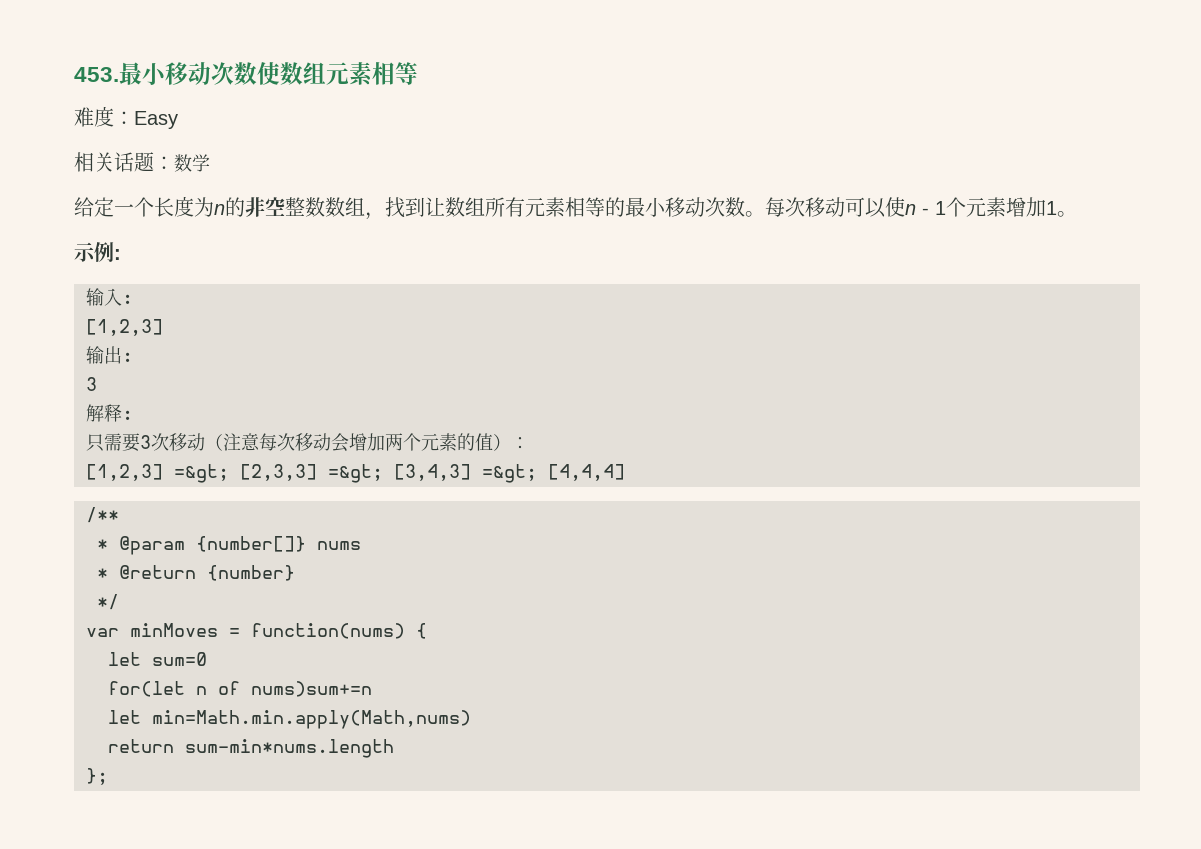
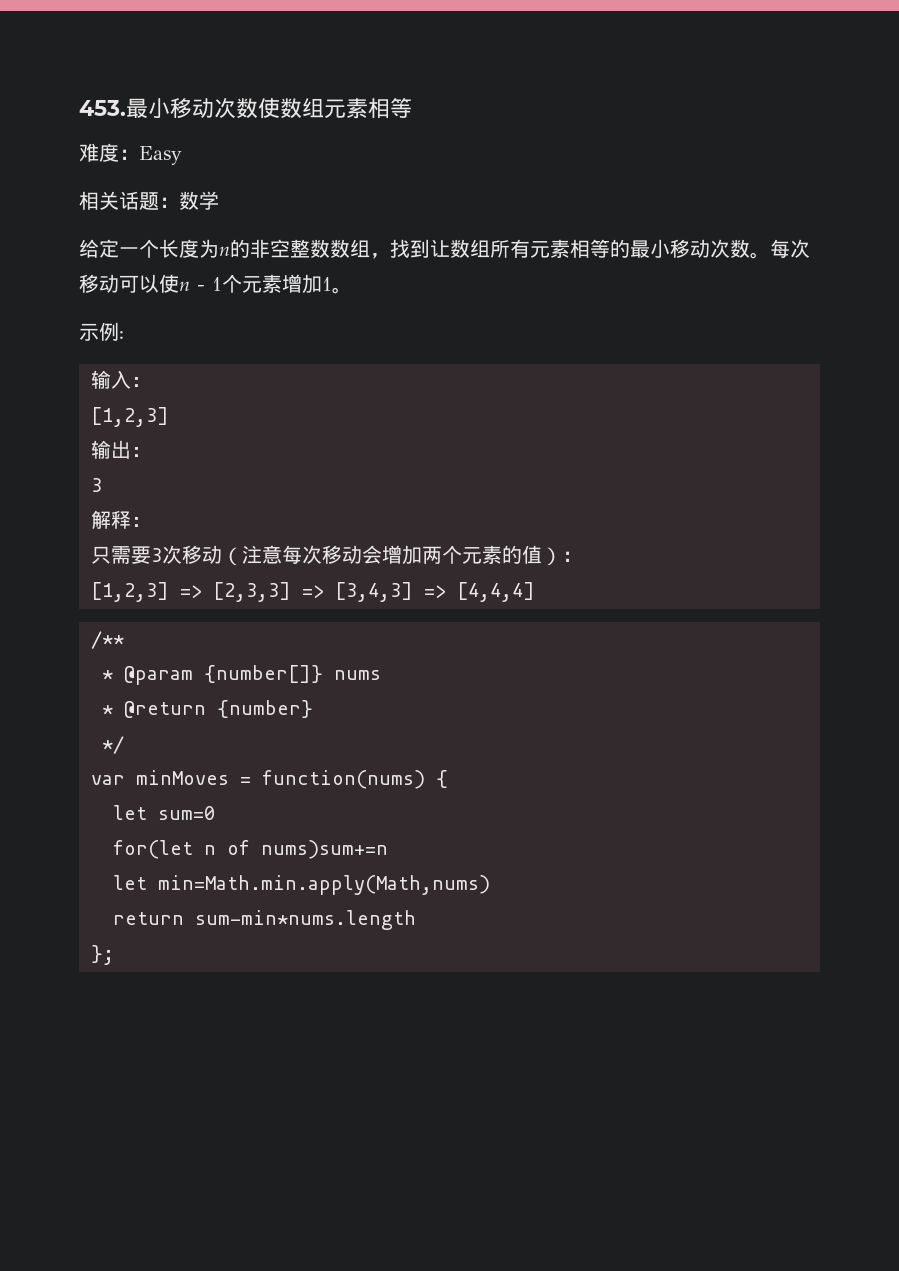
[174,464,537,483] =&gt; [2,3,3] =&gt; [3,4,3] =&gt; -> [180,582,446,602] => [2,3,3] => [3,4,3] =>

